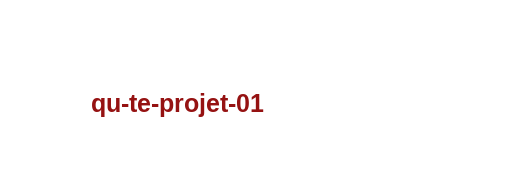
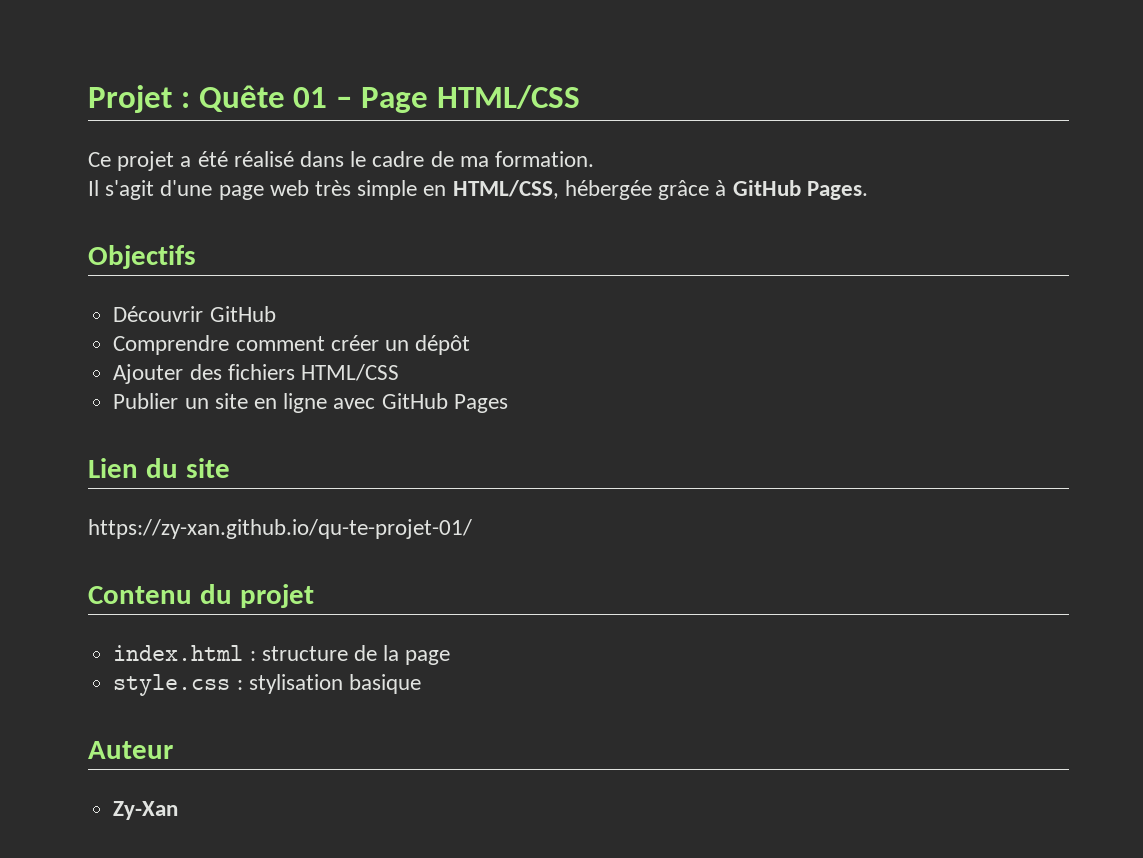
[91,93,264,117] qu-te-projet-01 -> [88,85,580,113] [88,151,595,171] [88,180,868,200] [88,245,196,269] [113,306,276,322] [113,335,471,355] [113,364,399,384] [113,393,508,413] [88,458,230,478] [88,519,472,539] [88,584,314,608] [113,645,451,665] [113,674,421,696] [88,741,173,759] [113,801,179,820] Projet : Quête 01 – Page HTML/CSS // Ce projet a été réalisé dans le cadre de ma formation. // Il s'agit d'une page web très simple en HTML/CSS, hébergée grâce à GitHub Pages. // Objectifs // Découvrir GitHub // Comprendre comment créer un dépôt // Ajouter des fichiers HTML/CSS // Publier un site en ligne avec GitHub Pages // Lien du site // https://zy-xan.github.io/qu-te-projet-01/ // Contenu du projet // index.html : structure de la page // style.css : stylisation basique // Auteur // Zy-Xan

